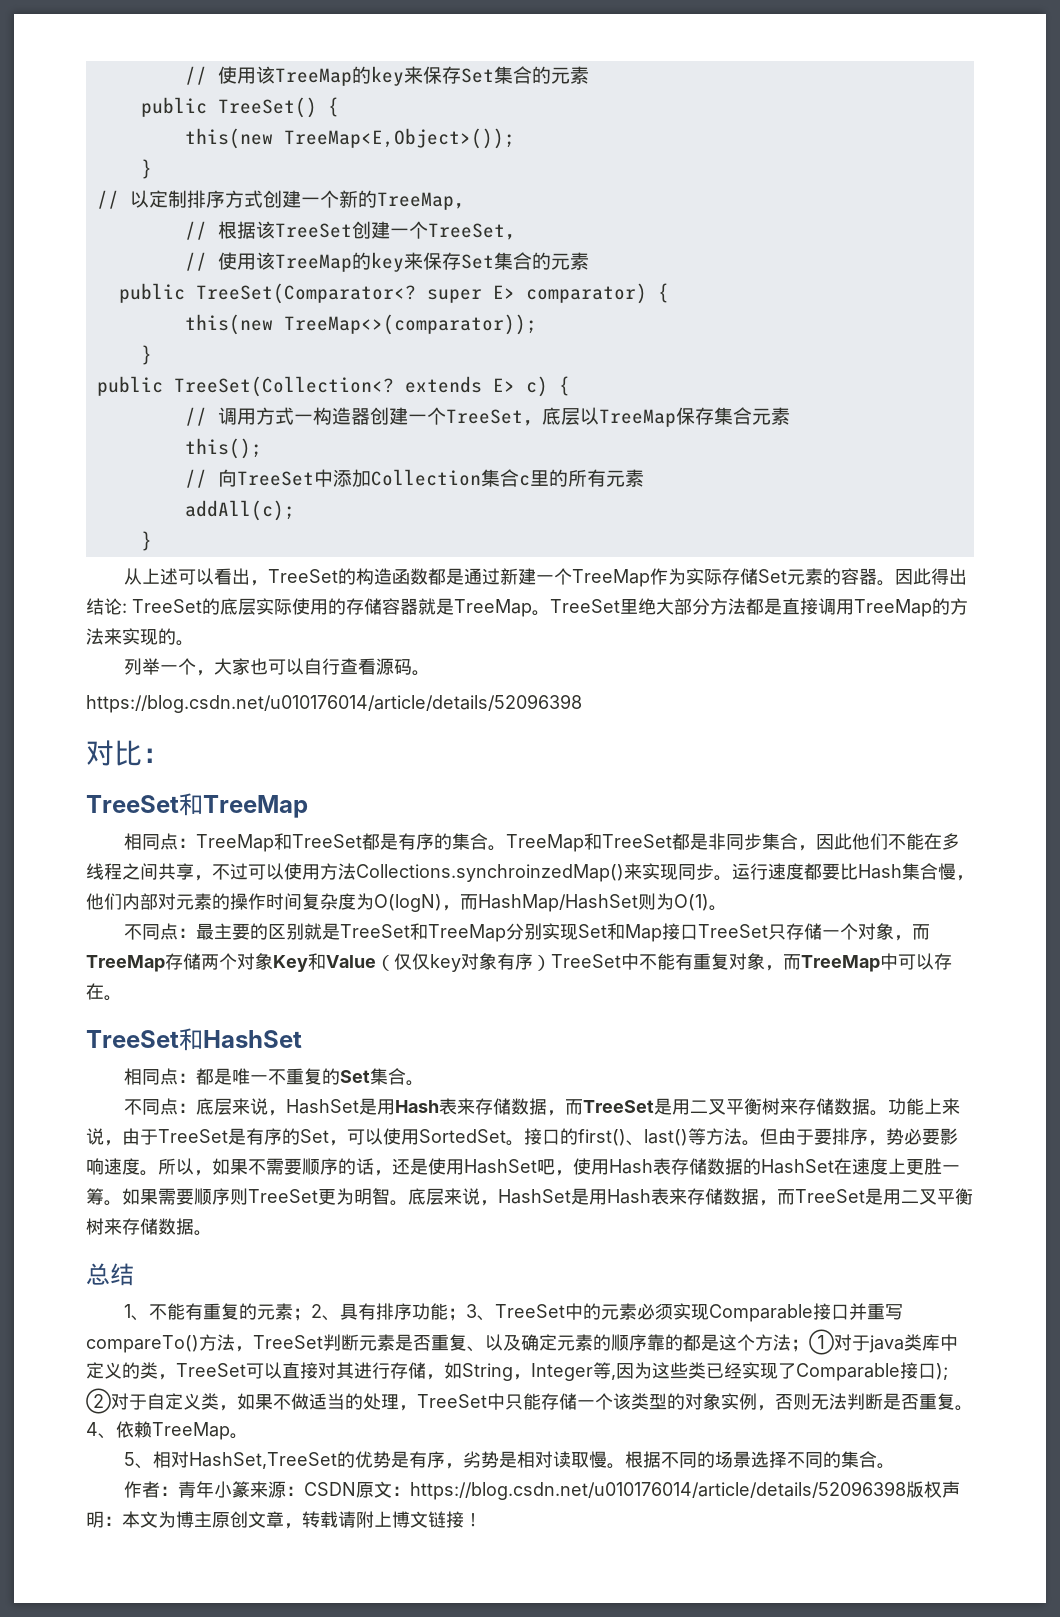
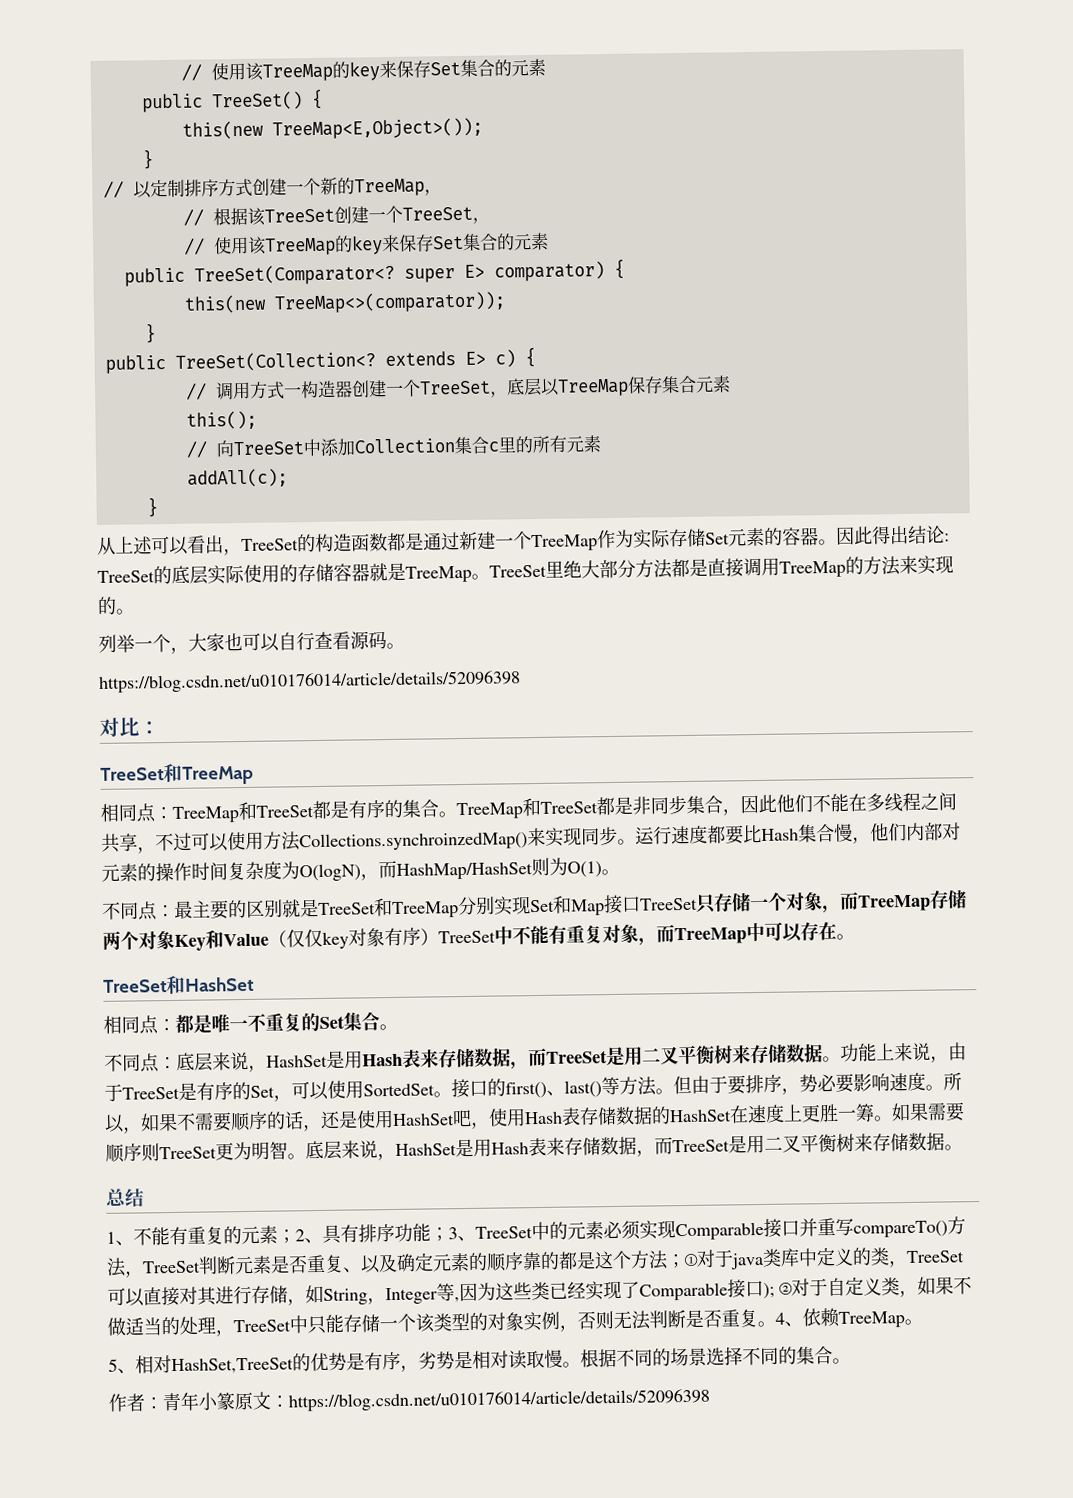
[250,1481,961,1500] [86,1511,482,1529] 来源：CSDN原文：https://blog.csdn.net/u010176014/article/details/52096398版权声明：本文为博主原创文章，转载请附上博文链接！ -> [234,1388,710,1412] 原文：https://blog.csdn.net/u010176014/article/details/52096398

